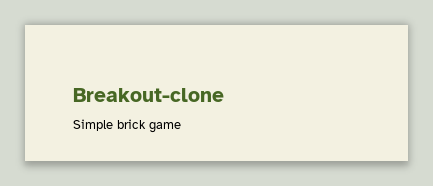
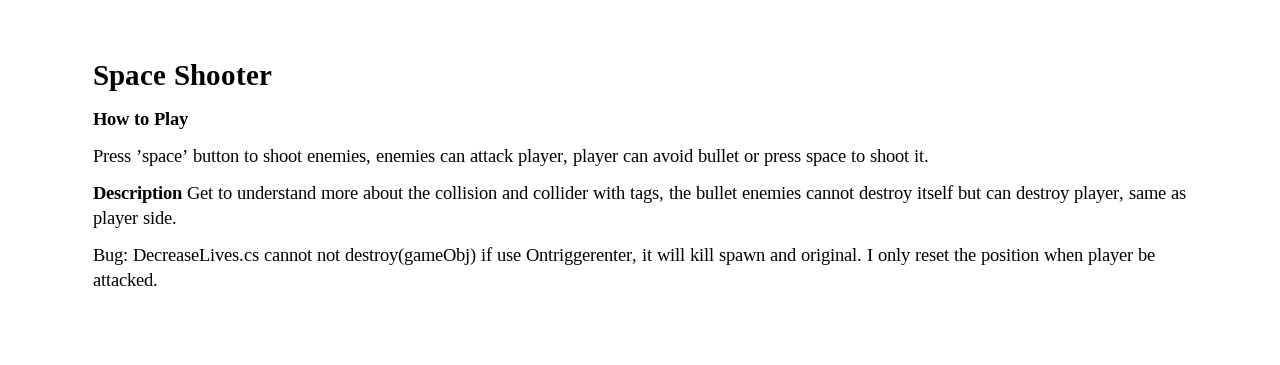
[73,88,224,102] [73,119,181,133] Breakout-clone // Simple brick game -> [93,64,272,91] [93,112,189,129] [93,149,929,166] [93,185,1186,203] [93,211,177,228] [93,247,1155,265] [93,273,158,286] Space Shooter // How to Play // Press ’space’ button to shoot enemies, enemies can attack player, player can avoid bullet or press space to shoot it. // Description Get to understand more about the collision and collider with tags, the bullet enemies cannot destroy itself but can destroy player, same as player side. // Bug: DecreaseLives.cs cannot not destroy(gameObj) if use Ontriggerenter, it will kill spawn and original. I only reset the position when player be attacked.

